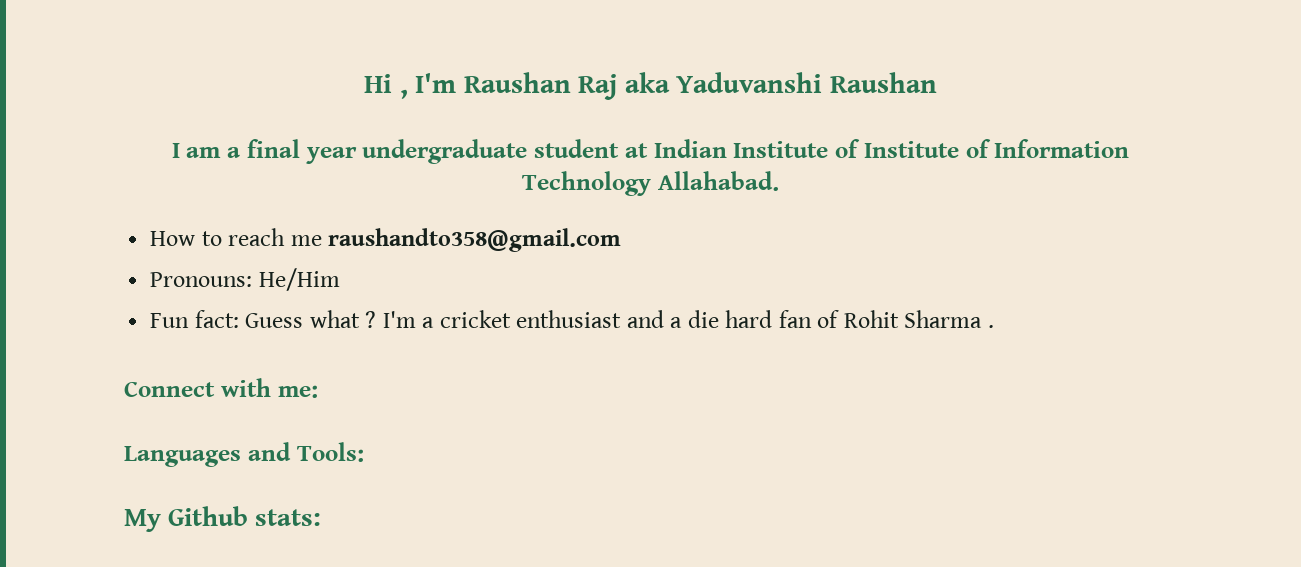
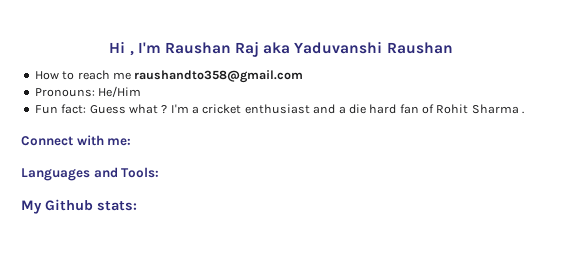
[171,139,1130,164] [522,171,779,196] // I am a final year undergraduate student at Indian Institute of Institute of Information Technology Allahabad. -> (453, 48) none

